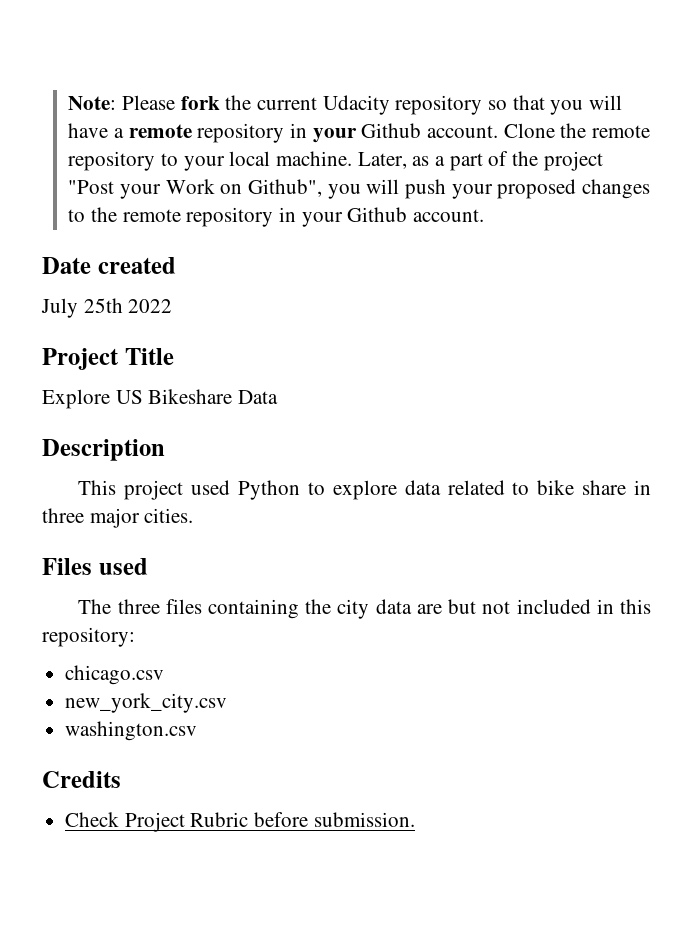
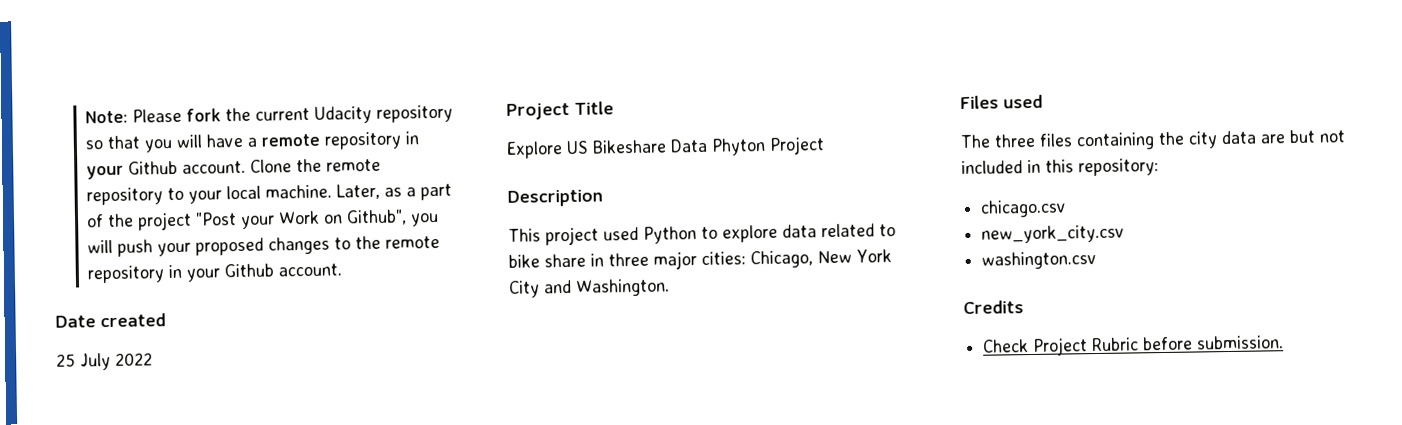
[41,298,123,318] July 25th -> [56,352,111,371] 25 July
(279, 397) none -> [711,136,825,156] Phyton Project
[144,508,194,523] cities. -> [701,249,892,269] [509,278,670,298] cities: Chicago, New York City and Washington.

